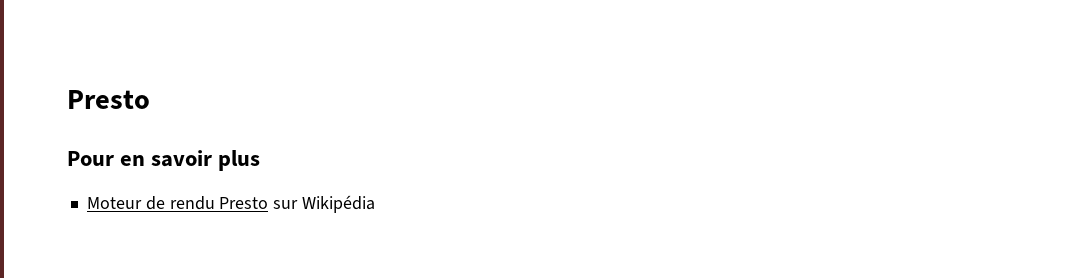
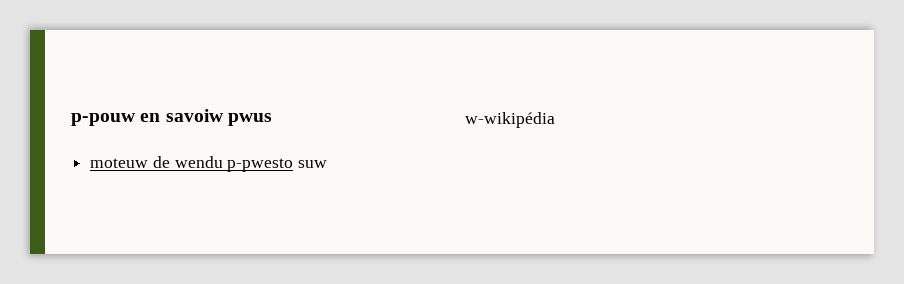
[67,90,150,109] [67,150,261,171] [86,195,376,213] Presto // Pour en savoir plus // Moteur de rendu Presto sur Wikipédia -> [71,109,272,126] [90,156,328,172] [465,112,556,128] p-pouw en savoiw pwus // moteuw de wendu p-pwesto suw w-wikipédia

